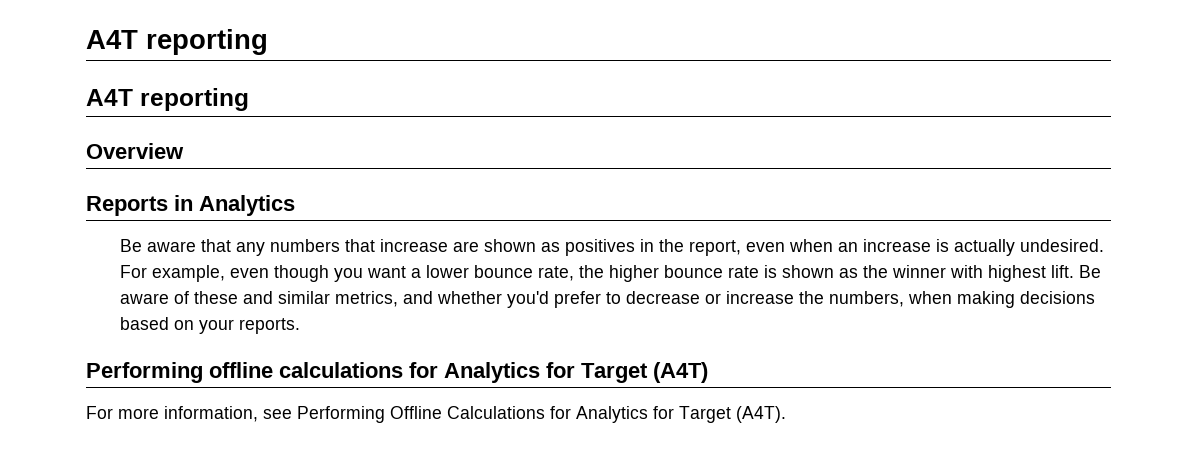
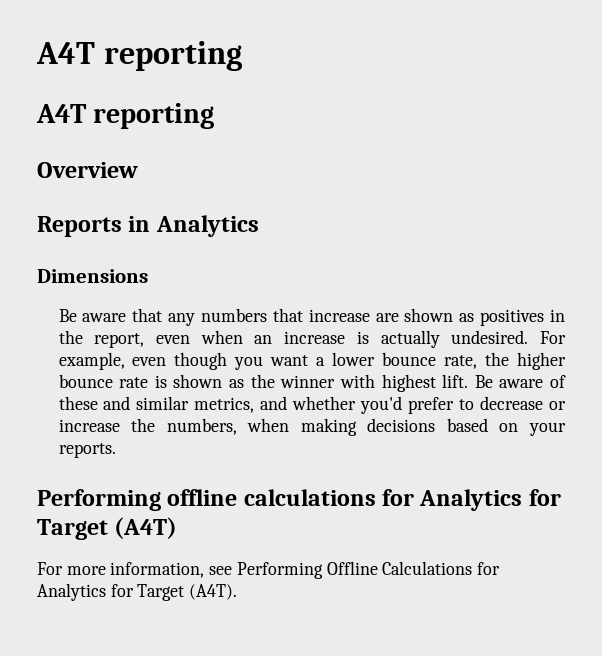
(295, 205) none -> [37,269,148,283] // Dimensions

